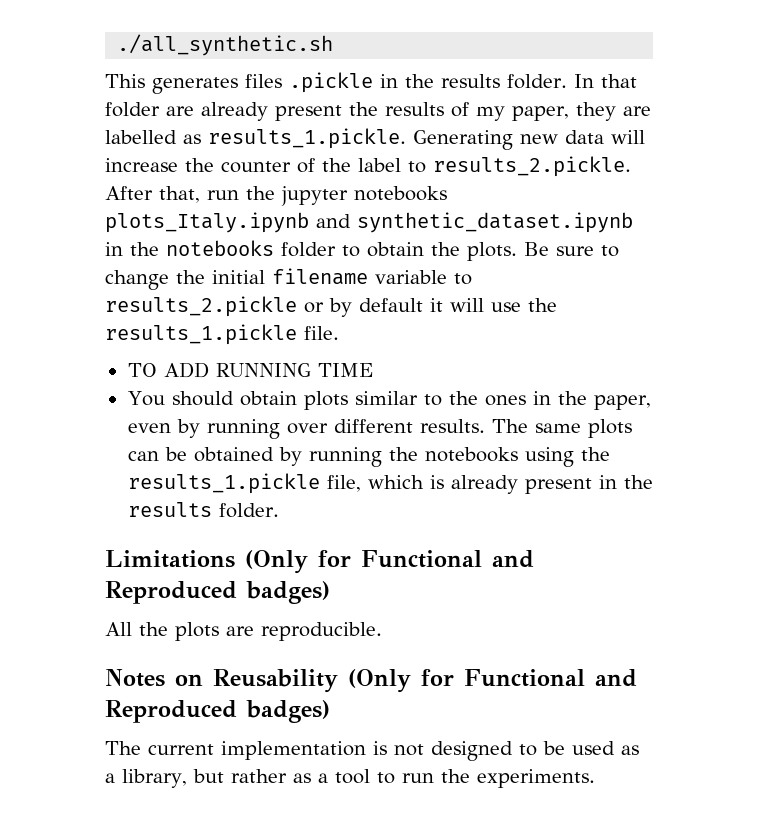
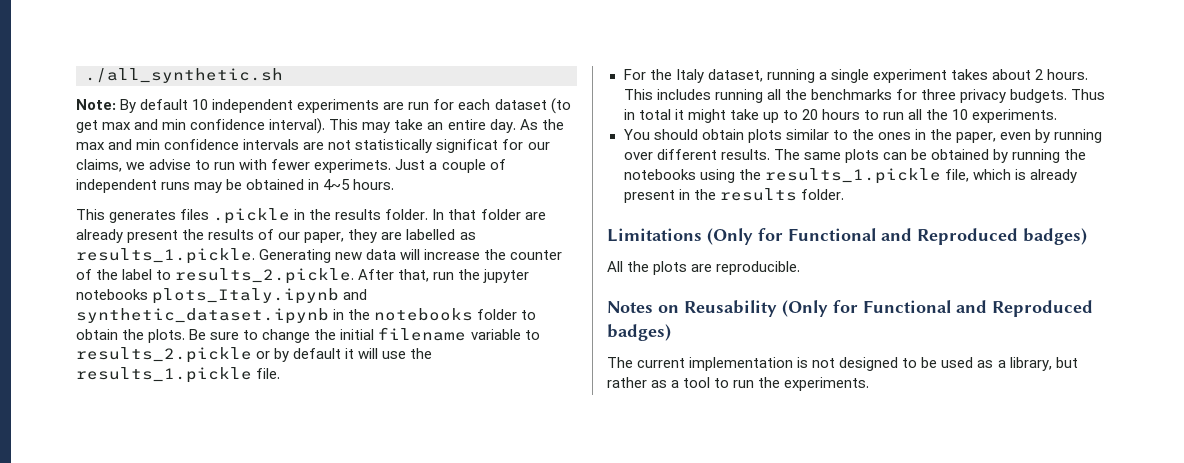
(334, 45) none -> [76,98,571,114] [76,118,564,134] [76,139,550,153] [76,159,506,173] [76,179,395,193] // Note: By default 10 independent experiments are run for each dataset (to get max and min confidence interval). This may take an entire day. As the max and min confidence intervals are not statistically significat for our claims, we advise to run with fewer experimets. Just a couple of independent runs may be obtained in 4~5 hours.
[476,106,505,121] my -> [278,232,301,240] our
[127,362,373,378] TO ADD RUNNING TIME -> [623,69,1089,83] [623,89,1105,103] [623,109,1058,123] For the Italy dataset, running a single experiment takes about 2 hours. This includes running all the benchmarks for three privacy budgets. Thus in total it might take up to 20 hours to run all the 10 experiments.

